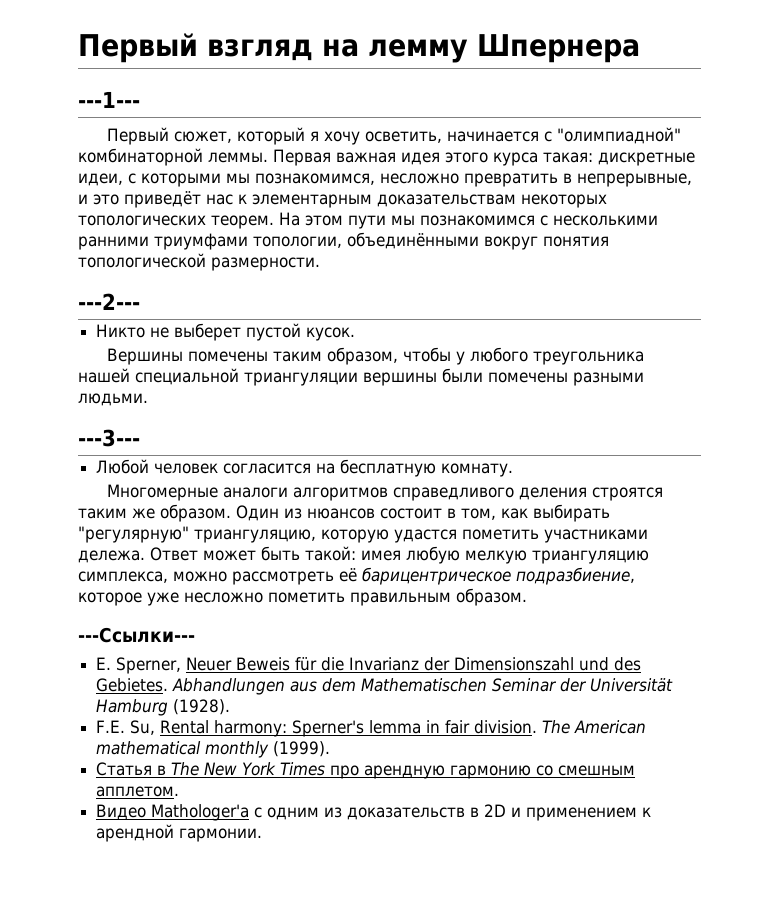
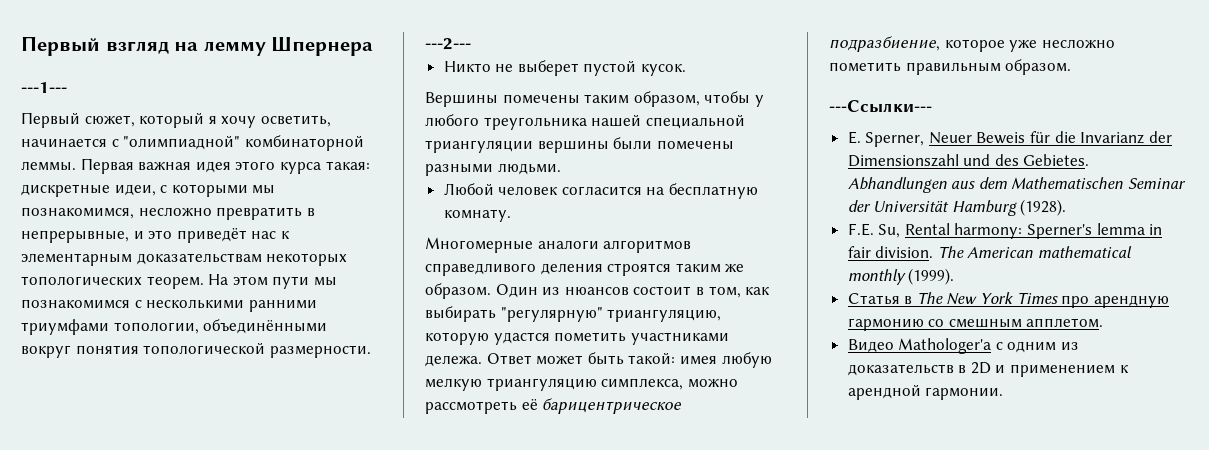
[78,429,140,447] // ---3--- -> (561, 169) none

